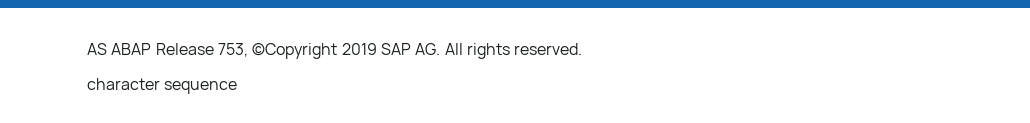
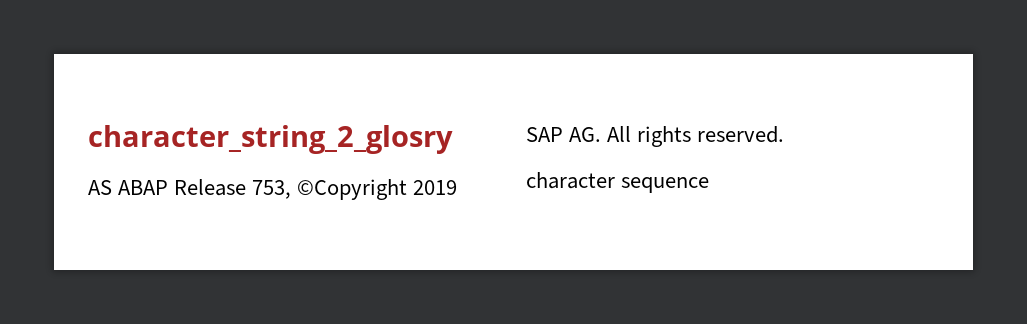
(87, 49) none -> [88,125,453,154] character_string_2_glosry //

